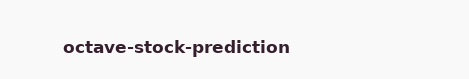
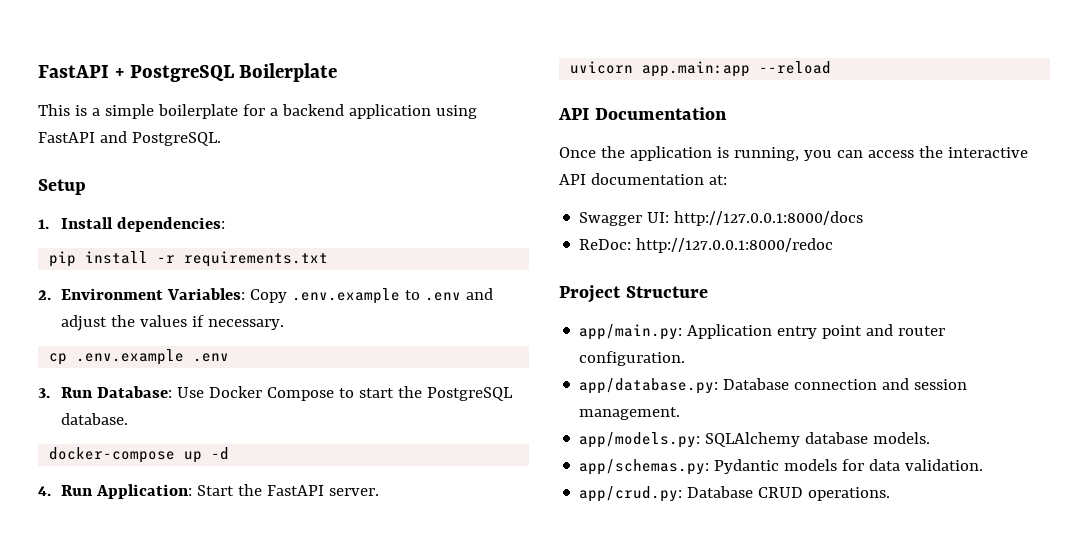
[63,40,290,57] octave-stock-prediction -> [38,63,338,82] [38,104,477,119] [38,131,221,146] [38,179,86,195] [38,217,225,232] [49,251,329,267] [38,288,493,304] [60,315,284,331] [49,349,230,365] [38,386,513,401] [60,413,128,425] [49,447,230,463] [38,484,379,499] [570,61,832,77] [558,107,727,120] [559,146,1028,161] [559,173,727,185] [579,211,864,226] [579,238,834,253] [559,285,708,303] [579,324,946,340] [579,351,686,366] [579,378,968,394] [579,407,681,420] [579,432,931,448] [579,459,984,475] [579,486,891,502] FastAPI + PostgreSQL Boilerplate // This is a simple boilerplate for a backend application using FastAPI and PostgreSQL. // Setup // 1. Install dependencies: // pip install -r requirements.txt // 2. Environment Variables: Copy .env.example to .env and adjust the values if necessary. // cp .env.example .env // 3. Run Database: Use Docker Compose to start the PostgreSQL database. // docker-compose up -d // 4. Run Application: Start the FastAPI server. // uvicorn app.main:app --reload // API Documentation // Once the application is running, you can access the interactive API documentation at: // Swagger UI: http://127.0.0.1:8000/docs // ReDoc: http://127.0.0.1:8000/redoc // Project Structure // app/main.py: Application entry point and router configuration. // app/database.py: Database connection and session management. // app/models.py: SQLAlchemy database models. // app/schemas.py: Pydantic models for data validation. // app/crud.py: Database CRUD operations.

